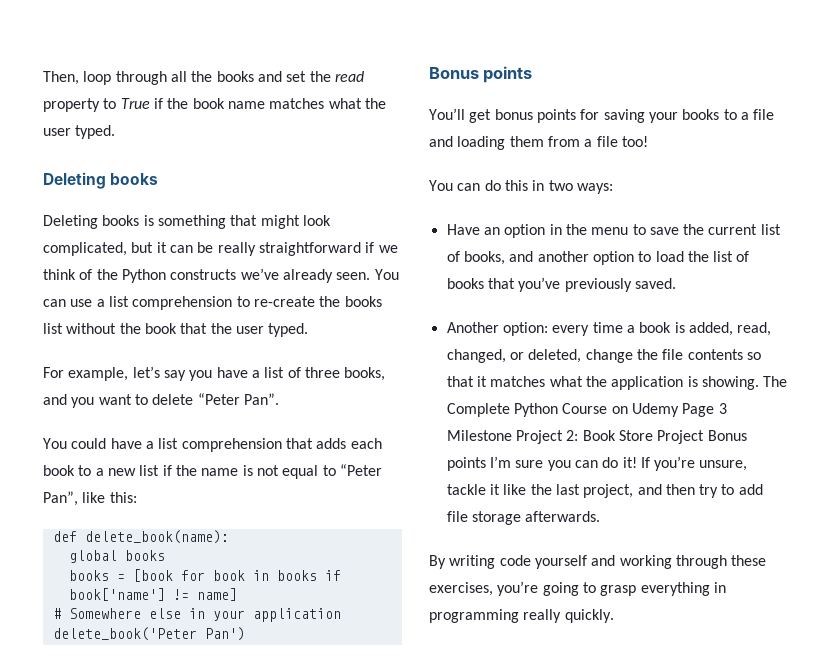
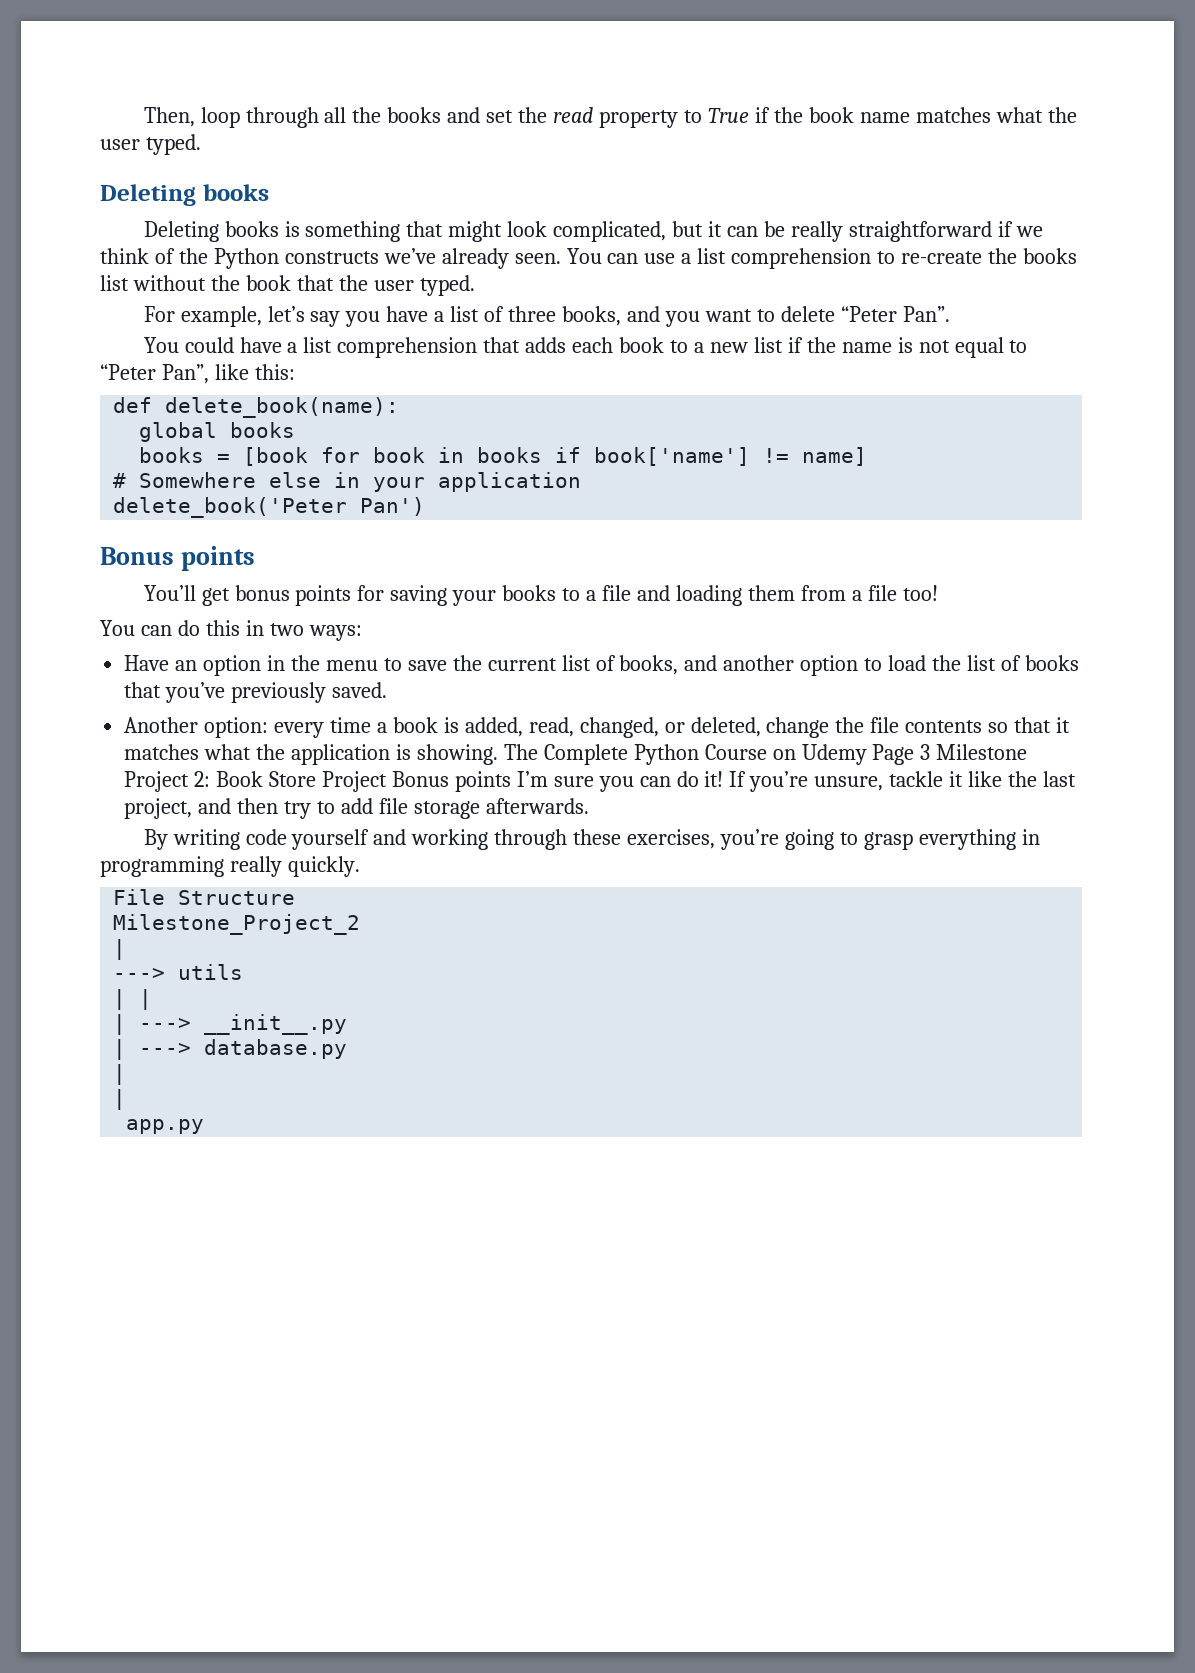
(614, 616) none -> [113,889,296,905] [113,914,361,935] [113,939,127,960] [113,964,244,980] [113,989,153,1010] [113,1014,348,1035] [113,1039,348,1060] [113,1064,127,1085] [113,1089,127,1110] [126,1119,205,1134] // File Structure // Milestone_Project_2 // | // ---> utils // | | // | ---> __init__.py // | ---> database.py // | // | // app.py

